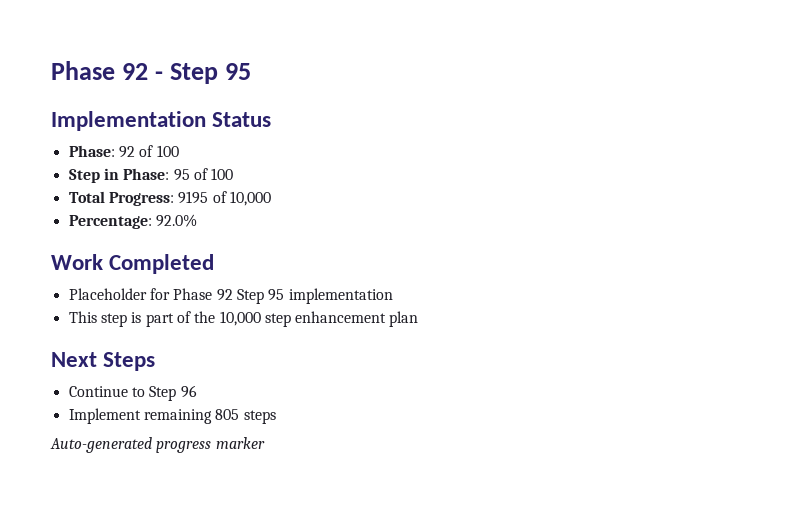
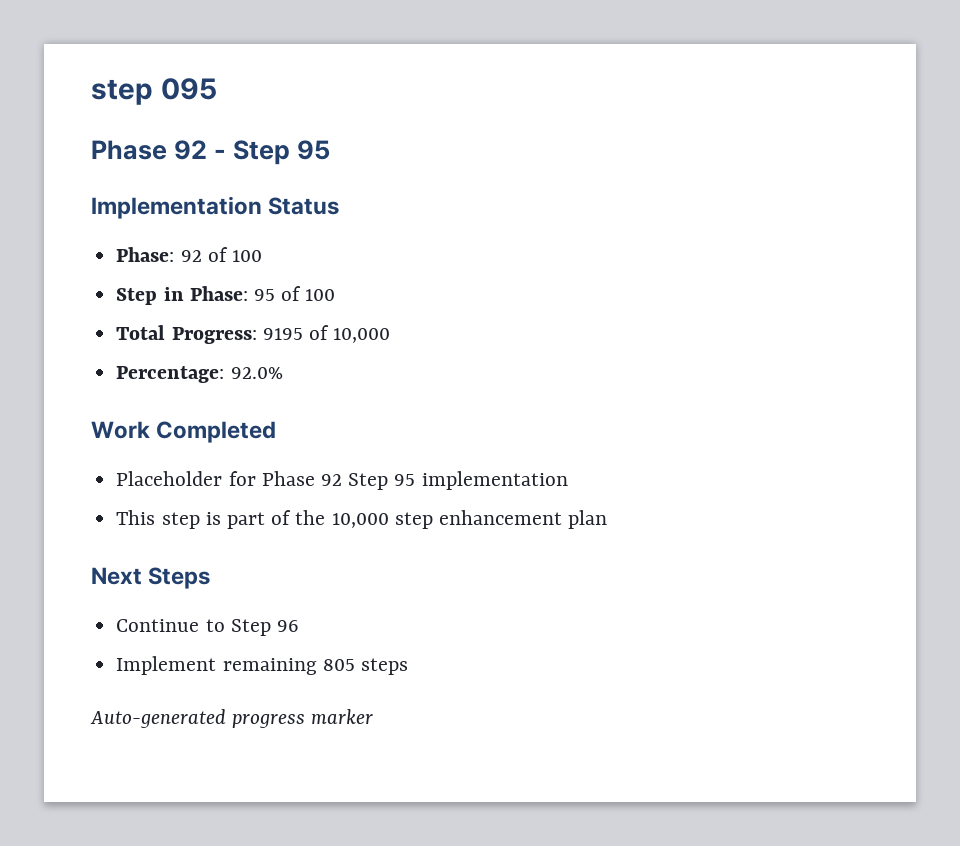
(51, 70) none -> [91,78,217,105] step 095 //

